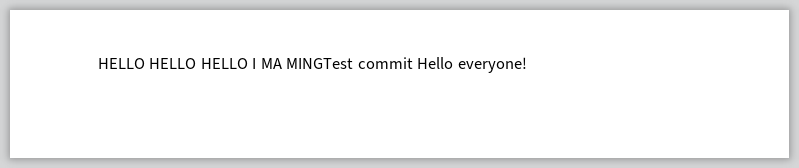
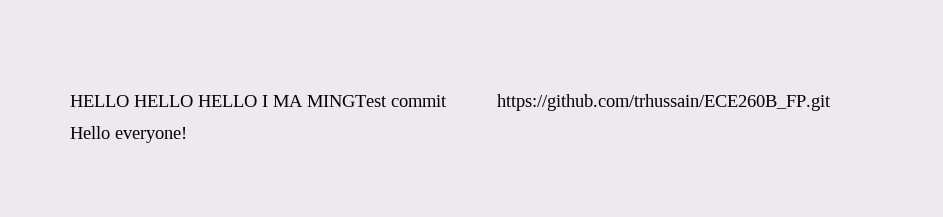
(527, 65) none -> [497,94,831,111] https://github.com/trhussain/ECE260B_FP.git

